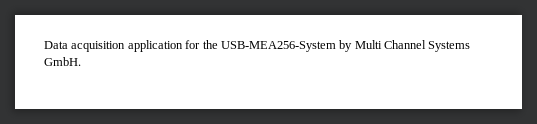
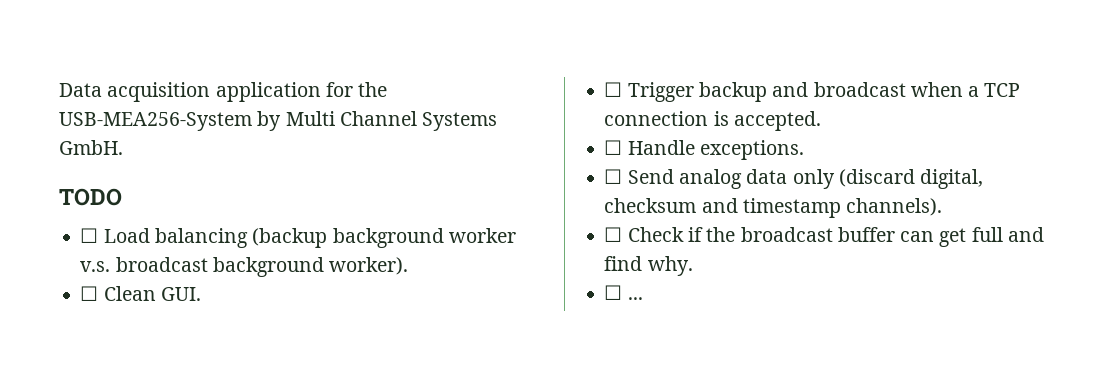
(81, 61) none -> [59,188,122,206] [80,228,516,248] [80,257,409,277] [80,286,201,301] [604,82,1021,102] [604,111,821,131] [604,140,804,160] [604,169,984,189] [604,198,943,218] [604,227,1044,247] [604,256,693,276] [604,285,643,300] // TODO // ☐ Load balancing (backup background worker v.s. broadcast background worker). // ☐ Clean GUI. // ☐ Trigger backup and broadcast when a TCP connection is accepted. // ☐ Handle exceptions. // ☐ Send analog data only (discard digital, checksum and timestamp channels). // ☐ Check if the broadcast buffer can get full and find why. // ☐ ...

